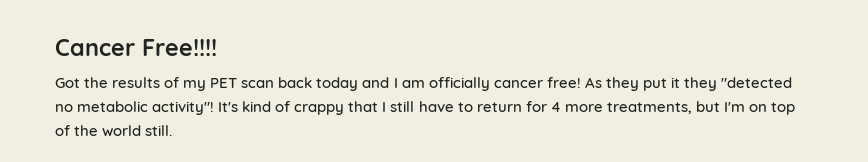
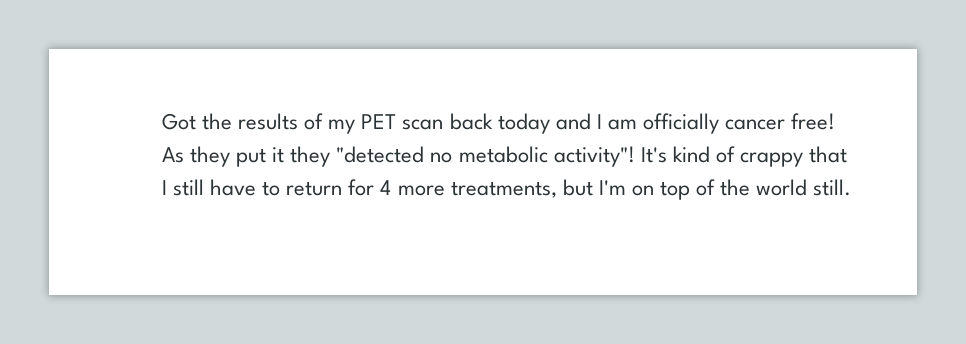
[55,39,217,56] Cancer Free!!!! // -> (162, 121) none

